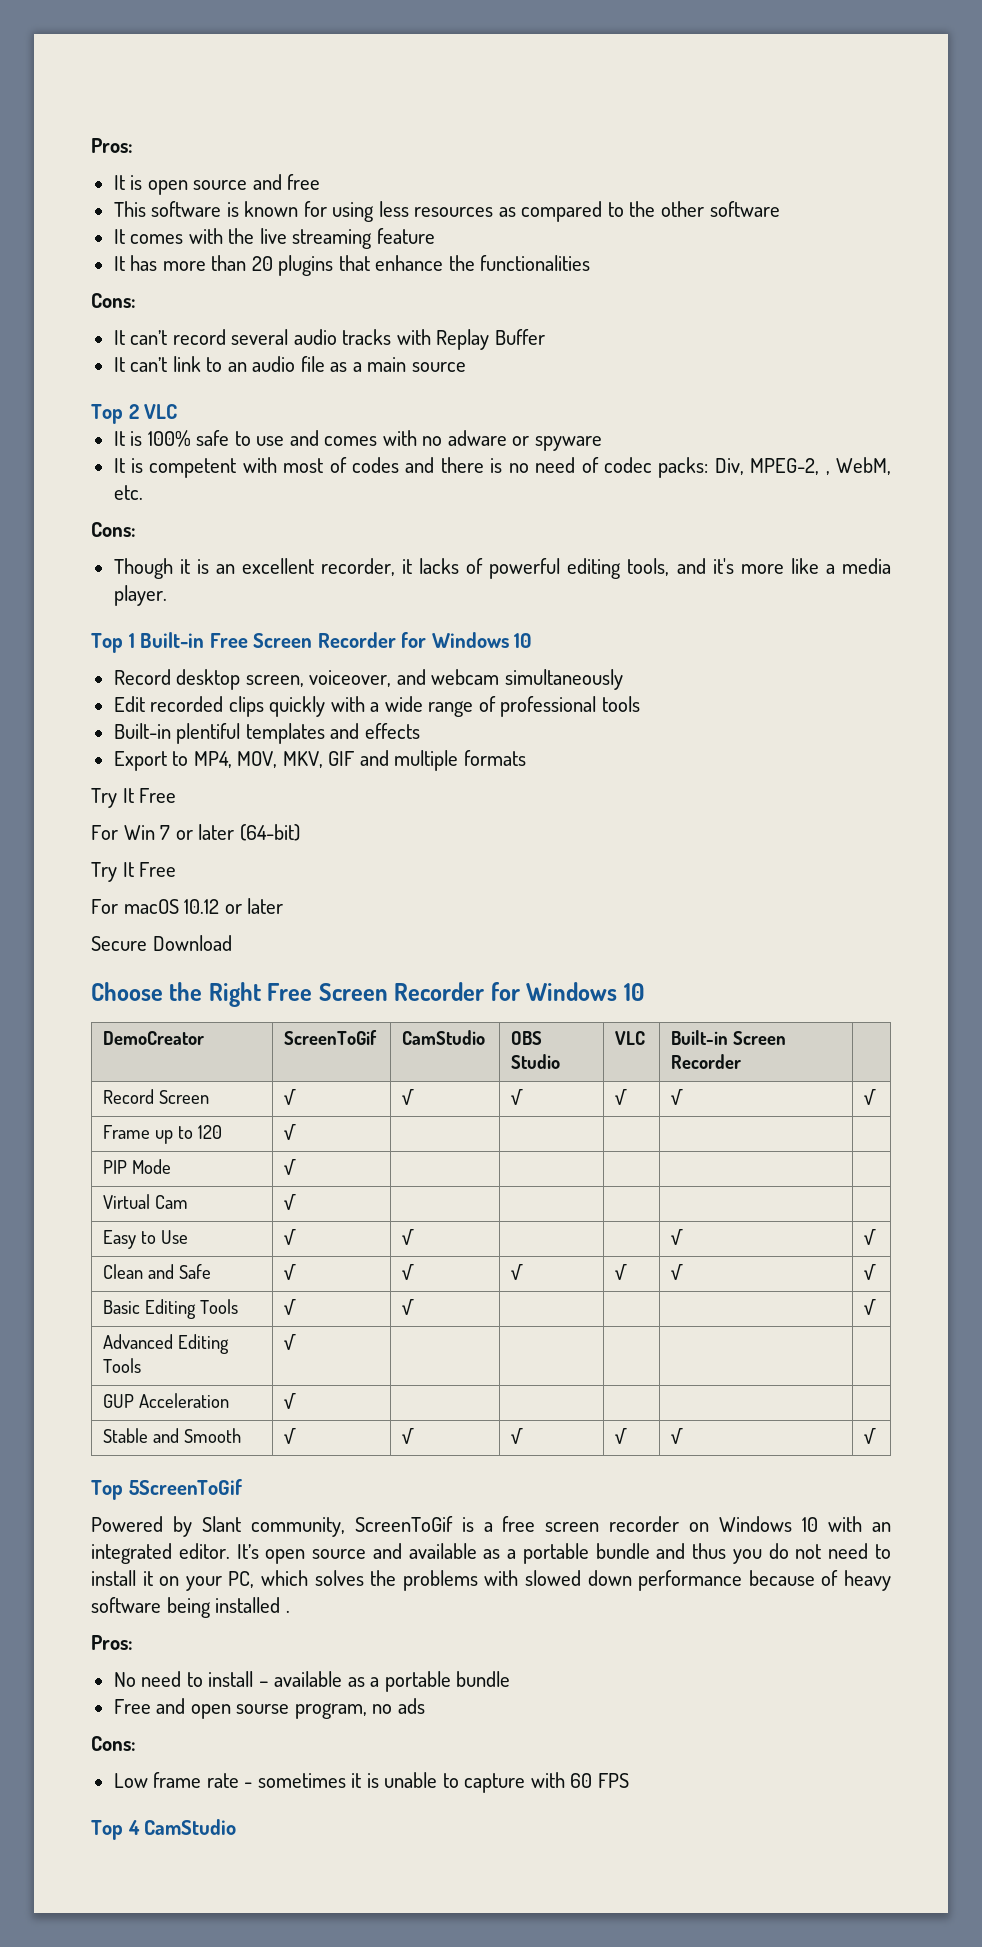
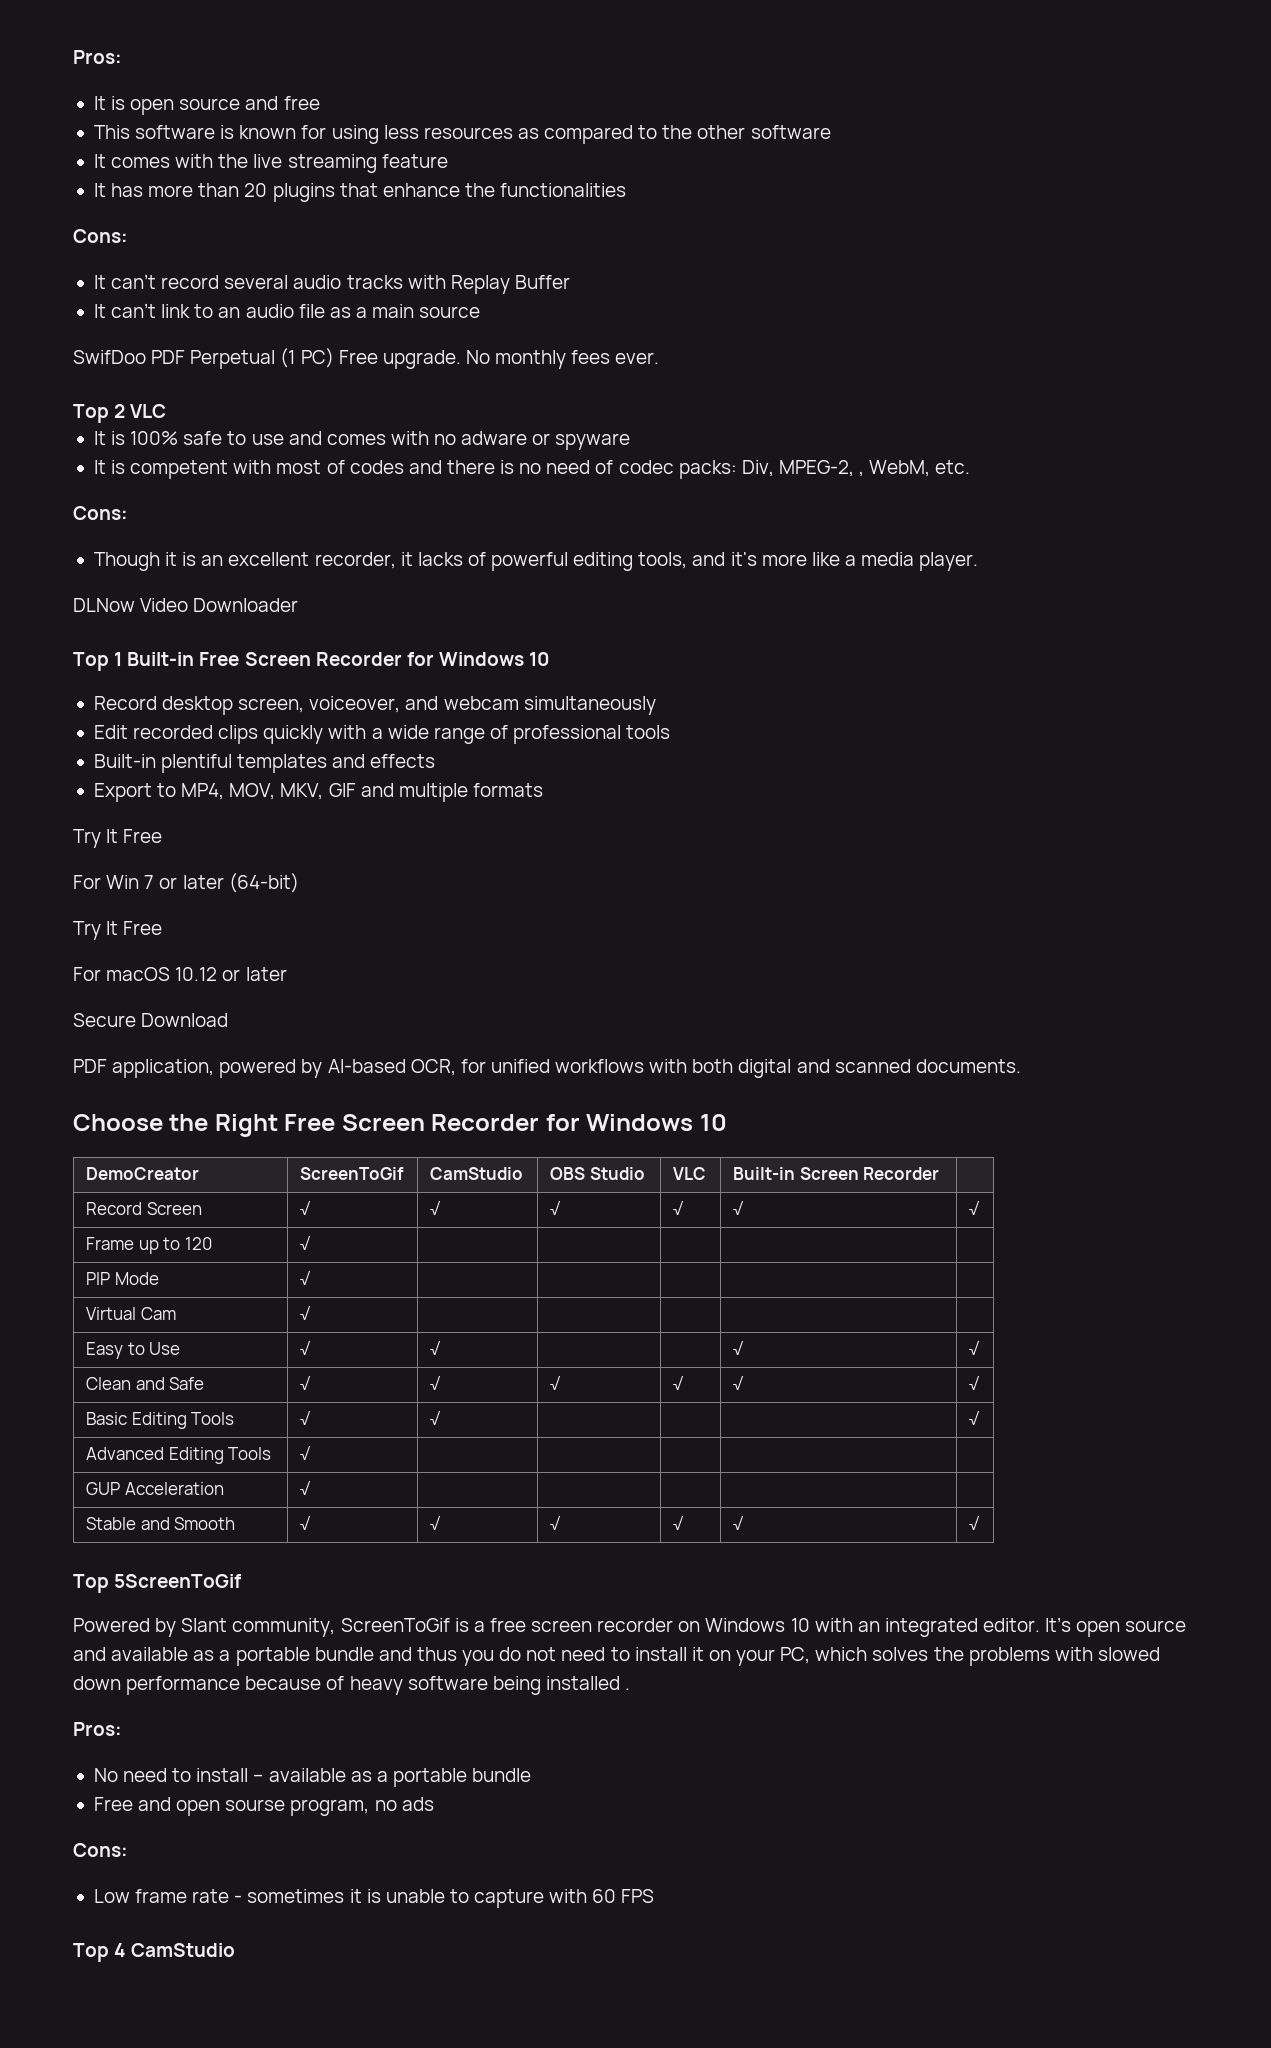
(466, 367) none -> [73,348,660,369] // SwifDoo PDF Perpetual (1 PC) Free upgrade. No monthly fees ever.
(167, 595) none -> [73,598,299,612] // DLNow Video Downloader
(232, 943) none -> [73,1059,1021,1078] // PDF application, powered by AI-based OCR, for unified workflows with both digital and scanned documents.

